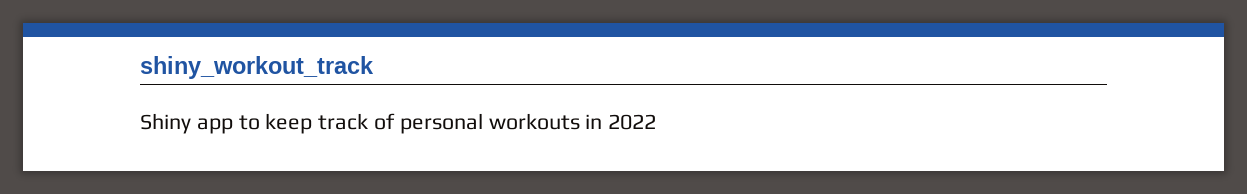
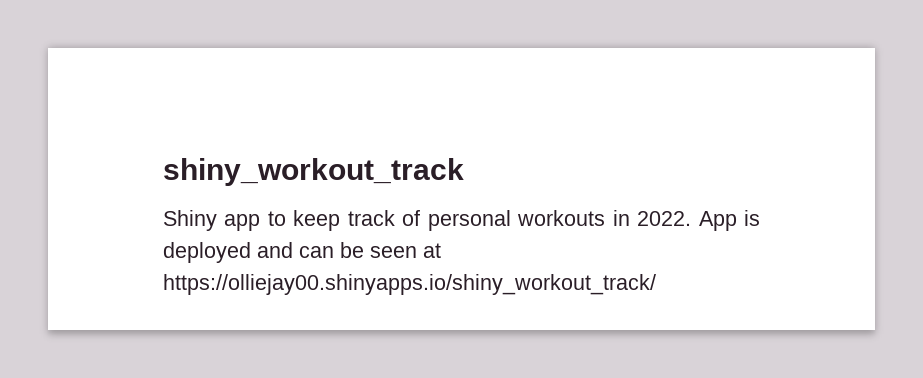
[608,114,657,130] 2022 -> [637,210,760,231] [163,242,441,263] [163,274,656,295] 2022. App is deployed and can be seen at https://olliejay00.shinyapps.io/shiny_workout_track/

